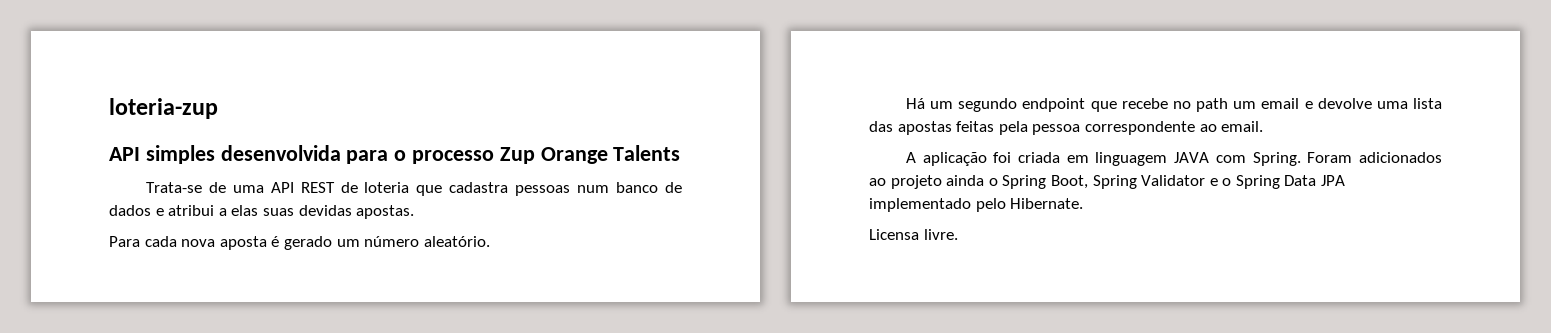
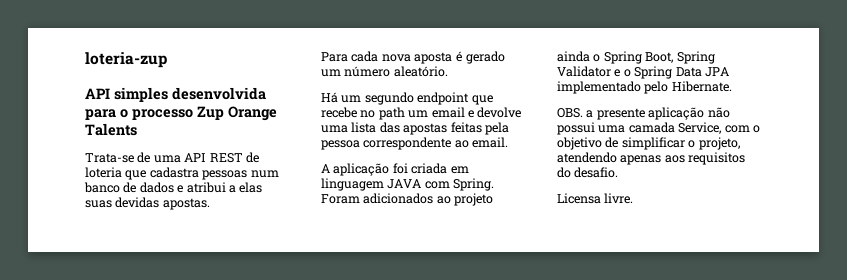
(1084, 203) none -> [557,107,730,120] [557,122,760,135] [557,137,740,150] [557,152,746,165] [557,167,619,178] // OBS. a presente aplicação não possui uma camada Service, com o objetivo de simplificar o projeto, atendendo apenas aos requisitos do desafio.

